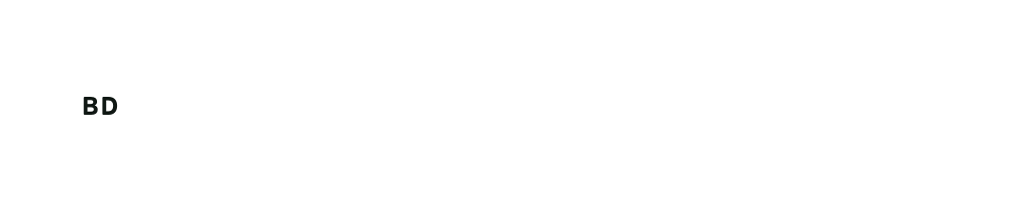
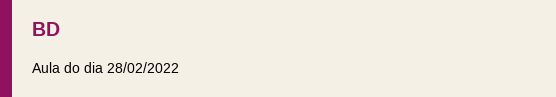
(120, 105) none -> [32,62,179,73] // Aula do dia 28/02/2022

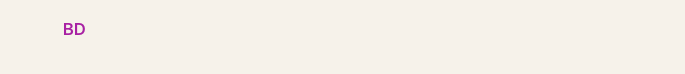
[32,62,179,73] // Aula do dia 28/02/2022 -> (86, 29) none

